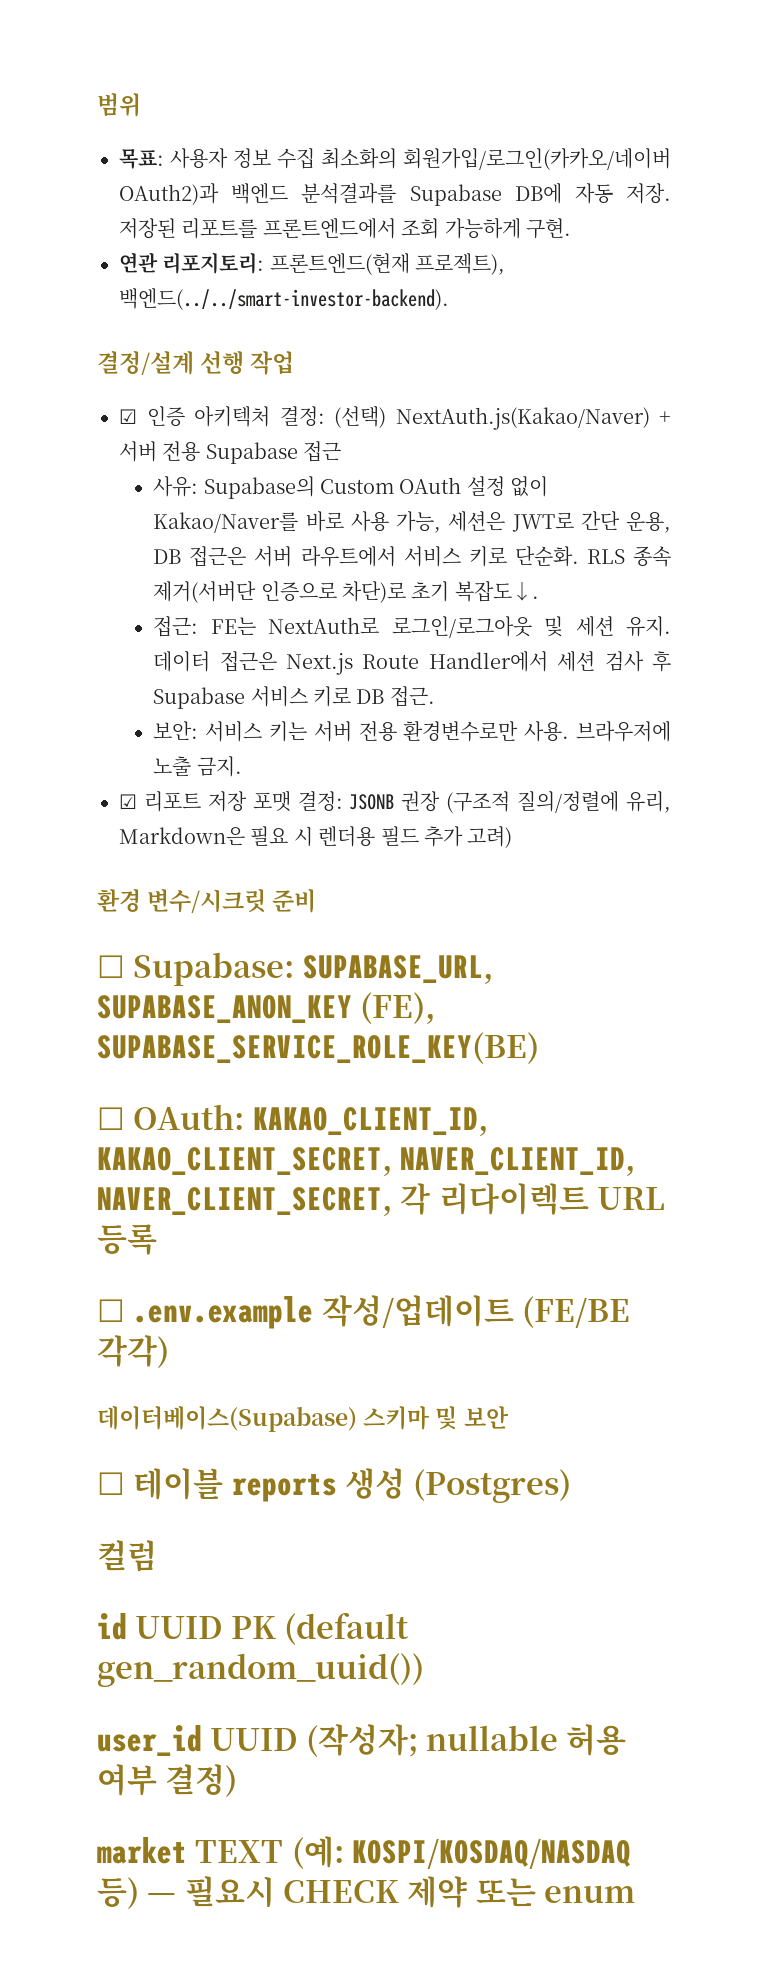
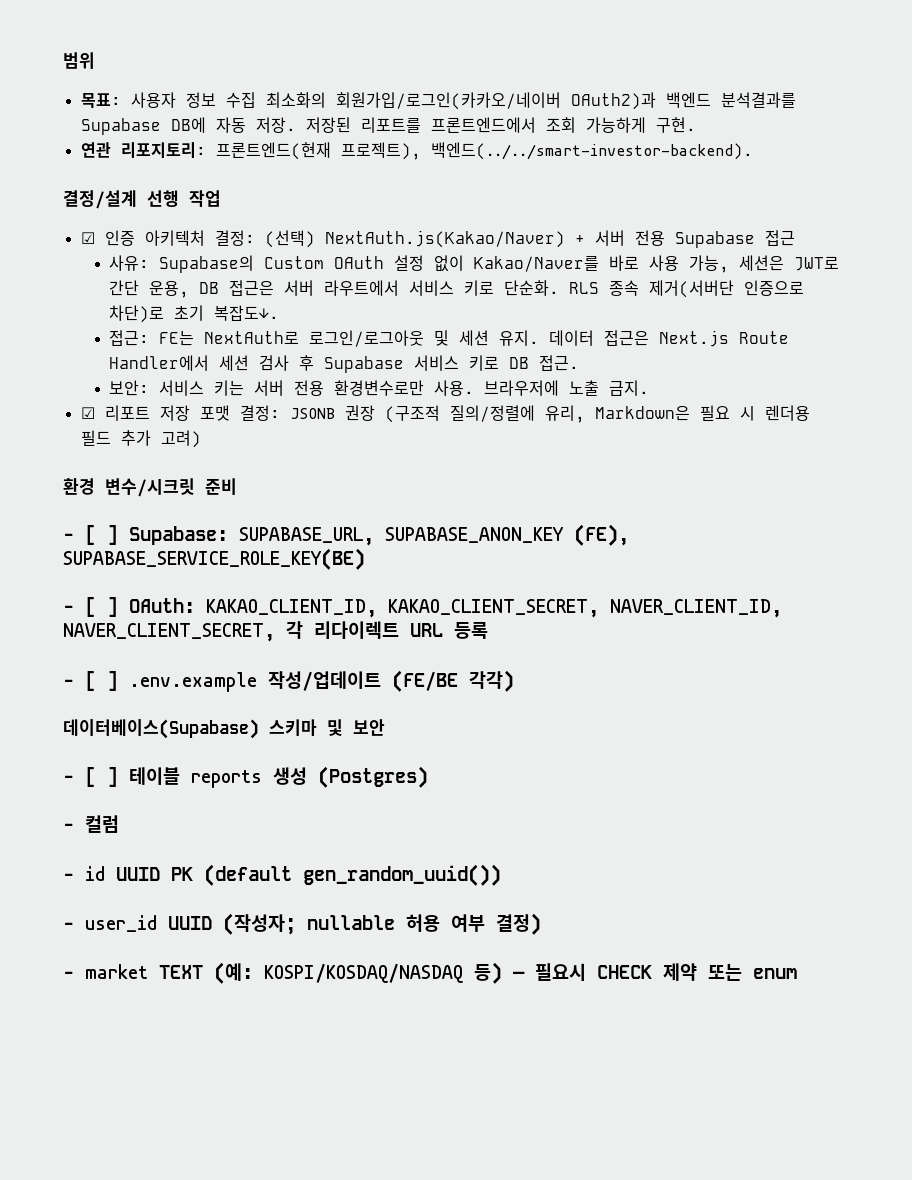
[97,955,125,978] ☐ -> [63,525,118,545] - [ ]
[97,1107,125,1130] ☐ -> [63,597,118,617] - [ ]
[97,1299,125,1322] ☐ -> [63,671,118,691] - [ ]
[97,1472,125,1495] ☐ -> [63,767,118,787] - [ ]
(572, 1486) none -> [63,823,74,831] -
(157, 1556) none -> [63,873,74,881] -
(424, 1670) none -> [63,922,74,930] -
(238, 1780) none -> [63,971,74,979] -

